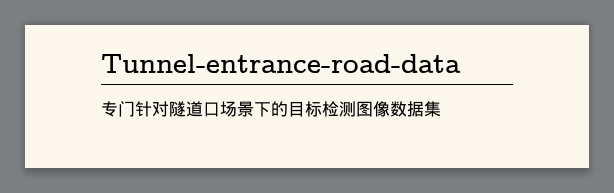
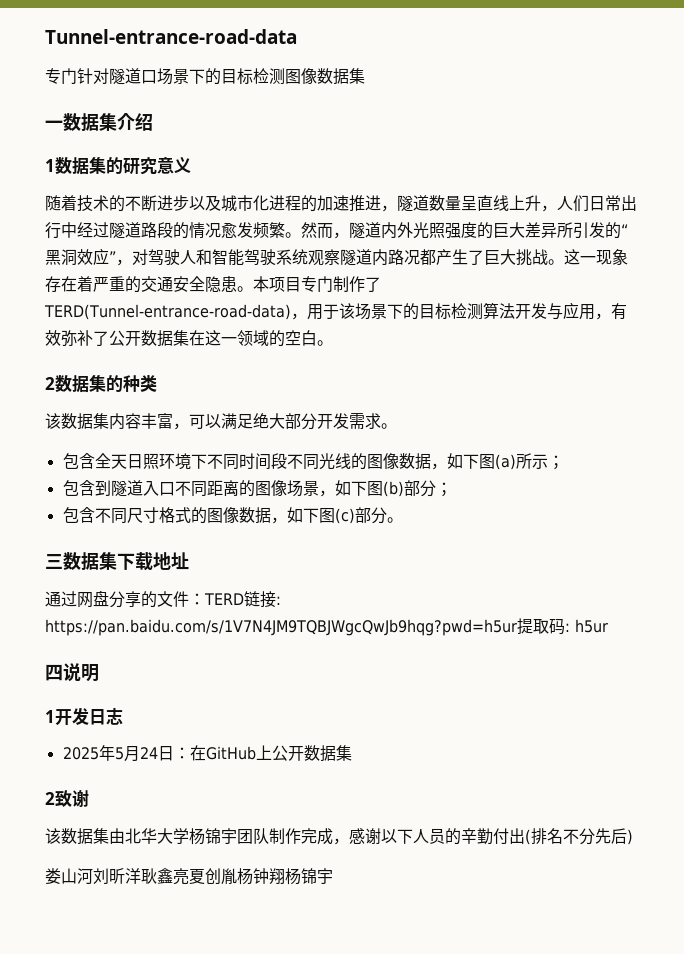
(441, 109) none -> [45,113,153,131] [45,157,191,175] [45,195,637,212] [45,222,628,239] [45,248,628,266] [45,276,381,293] [44,302,627,320] [45,330,333,347] [45,375,157,393] [45,413,397,430] [62,453,564,470] [62,480,452,497] [62,507,403,524] [45,552,189,571] [45,590,281,608] [45,618,608,636] [45,663,99,682] [45,707,123,726] [62,745,352,762] [45,790,89,807] [45,828,633,845] [45,868,333,885] // 一数据集介绍 // 1数据集的研究意义 // 随着技术的不断进步以及城市化进程的加速推进，隧道数量呈直线上升，人们日常出行中经过隧道路段的情况愈发频繁。然而，隧道内外光照强度的巨大差异所引发的“黑洞效应”，对驾驶人和智能驾驶系统观察隧道内路况都产生了巨大挑战。这一现象存在着严重的交通安全隐患。本项目专门制作了TERD(Tunnel-entrance-road-data)，用于该场景下的目标检测算法开发与应用，有效弥补了公开数据集在这一领域的空白。 // 2数据集的种类 // 该数据集内容丰富，可以满足绝大部分开发需求。 // 包含全天日照环境下不同时间段不同光线的图像数据，如下图(a)所示； // 包含到隧道入口不同距离的图像场景，如下图(b)部分； // 包含不同尺寸格式的图像数据，如下图(c)部分。 // 三数据集下载地址 // 通过网盘分享的文件：TERD链接: https://pan.baidu.com/s/1V7N4JM9TQBJWgcQwJb9hqg?pwd=h5ur提取码: h5ur // 四说明 // 1开发日志 // 2025年5月24日：在GitHub上公开数据集 // 2致谢 // 该数据集由北华大学杨锦宇团队制作完成，感谢以下人员的辛勤付出(排名不分先后) // 娄山河刘昕洋耿鑫亮夏创胤杨钟翔杨锦宇

